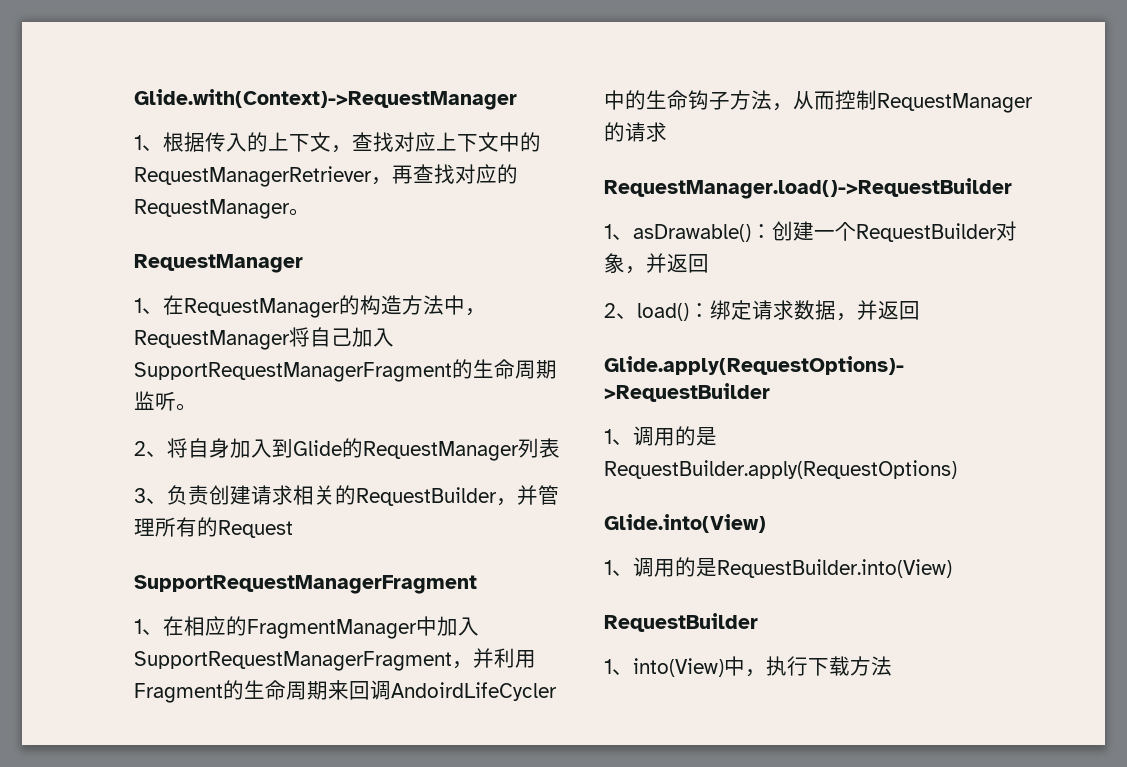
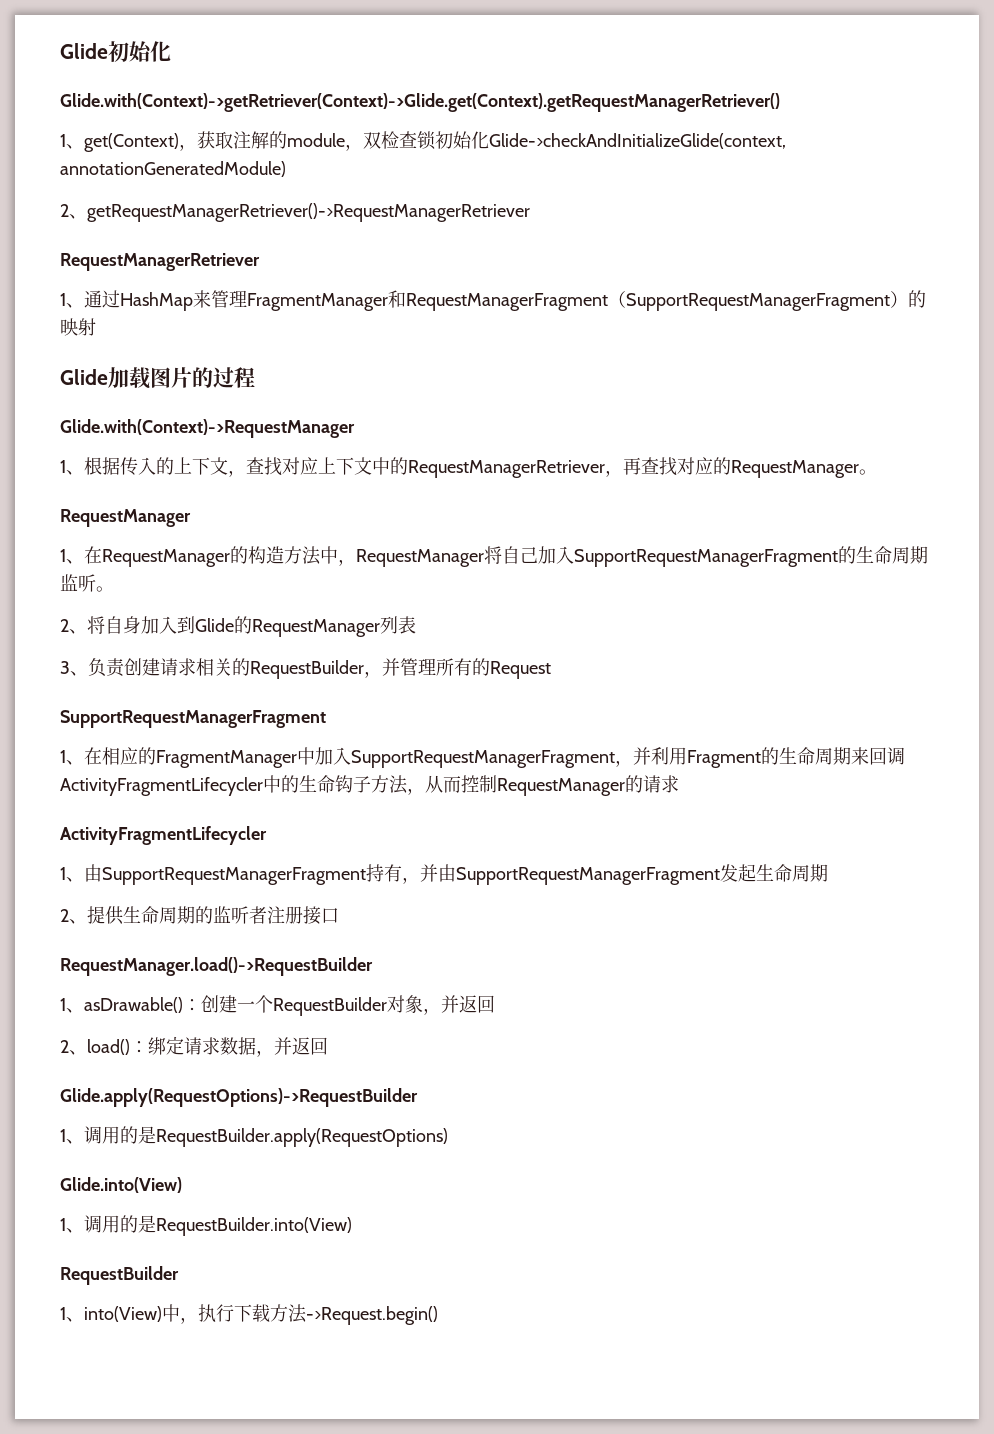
(134, 99) none -> [60,41,171,62] [60,93,780,112] [60,131,786,152] [60,161,286,177] [60,203,530,222] [60,253,260,271] [60,290,926,311] [60,318,96,336] [60,367,255,389] Glide初始化 // Glide.with(Context)->getRetriever(Context)->Glide.get(Context).getRequestManagerRetriever() // 1、get(Context)，获取注解的module，双检查锁初始化Glide->checkAndInitializeGlide(context, annotationGeneratedModule) // 2、getRequestManagerRetriever()->RequestManagerRetriever // RequestManagerRetriever // 1、通过HashMap来管理FragmentManager和RequestManagerFragment（SupportRequestManagerFragment）的映射 // Glide加载图片的过程 //
[391,682,557,701] AndoirdLifeCycler -> [60,777,263,796] ActivityFragmentLifecycler
(667, 132) none -> [60,826,267,845] [60,864,828,885] [60,906,339,925] // ActivityFragmentLifecycler // 1、由SupportRequestManagerFragment持有，并由SupportRequestManagerFragment发起生命周期 // 2、提供生命周期的监听者注册接口
(892, 666) none -> [306,1306,438,1325] ->Request.begin()

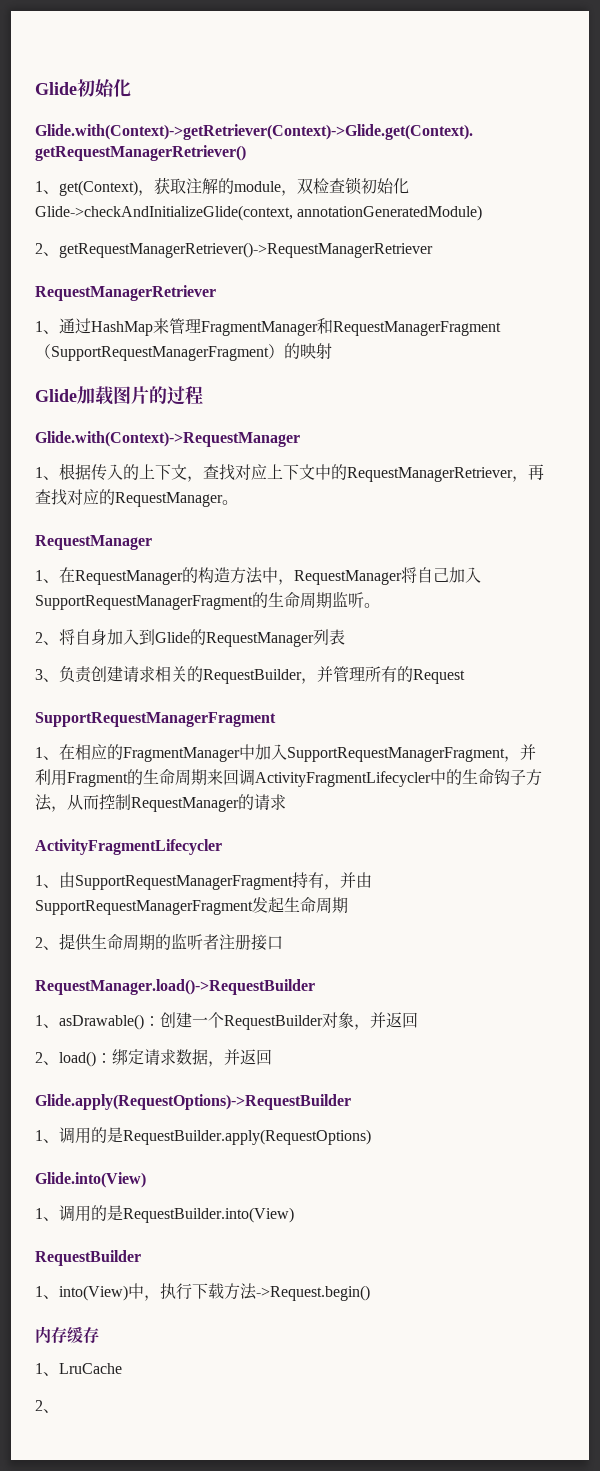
(438, 1315) none -> [35,1326,99,1343] [35,1363,122,1376] [35,1400,59,1413] // 内存缓存 // 1、LruCache // 2、

